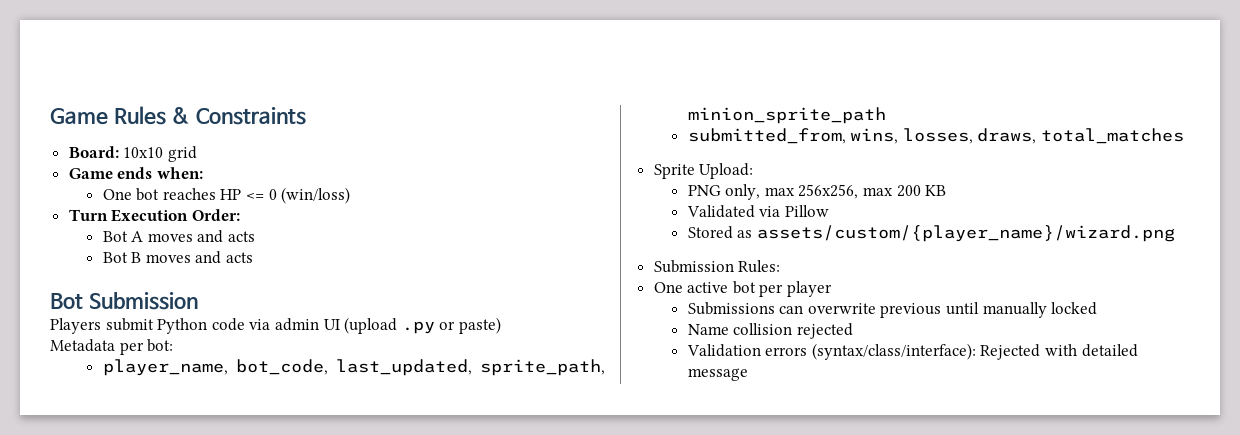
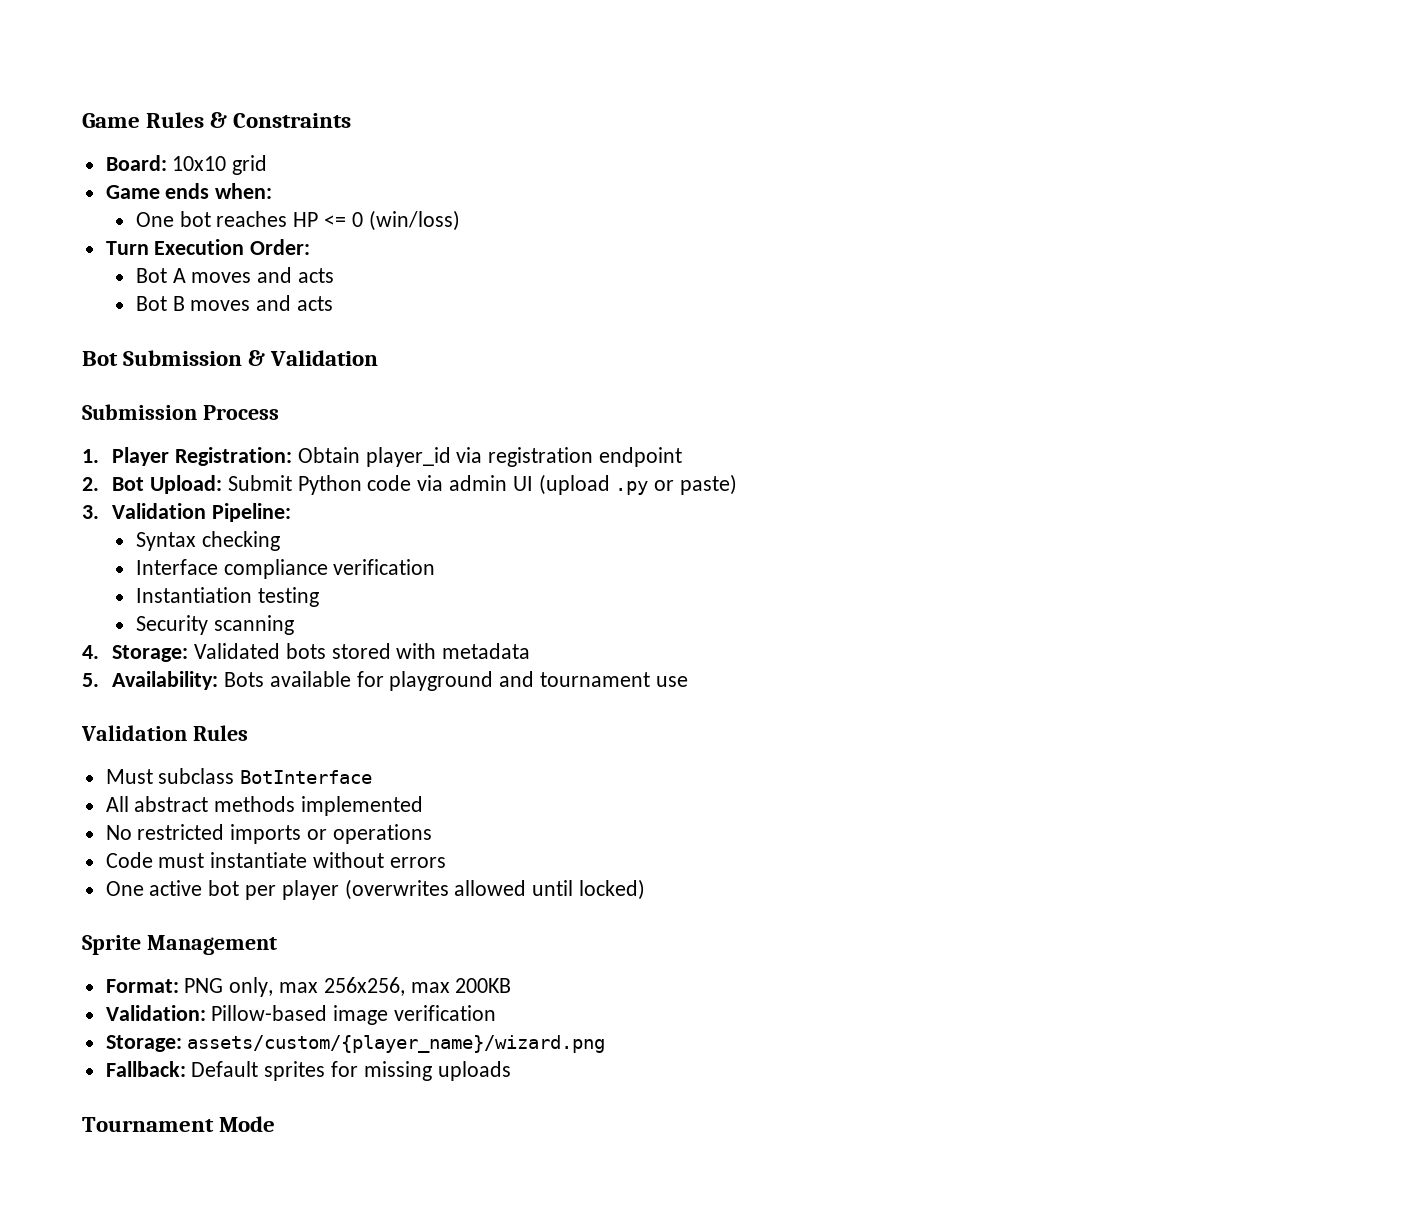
[50,318,154,334] // Players submit -> [248,350,379,366] [82,404,279,420] [82,447,682,467] [82,475,292,494] & Validation // Submission Process // 1. Player Registration: Obtain player_id via registration endpoint // 2. Bot Upload: Submit
[50,339,174,355] [102,359,605,376] [687,107,886,124] [687,128,1184,144] [653,163,754,179] [687,184,947,200] [686,205,829,218] [687,225,1175,242] [653,260,781,273] Metadata per bot: // player_name, bot_code, last_updated, sprite_path, minion_sprite_path // submitted_from, wins, losses, draws, total_matches // Sprite Upload: // PNG only, max 256x256, max 200 KB // Validated via Pillow // Stored as assets/custom/{player_name}/wizard.png // Submission Rules: -> [82,503,291,522] [135,531,280,551] [135,559,436,579] [135,587,319,607] [135,615,294,635] [82,643,531,662] [82,671,688,691] [81,725,248,741] [105,768,373,784] [105,796,424,816] [105,824,432,844] [105,852,446,868] 3. Validation Pipeline: // Syntax checking // Interface compliance verification // Instantiation testing // Security scanning // 4. Storage: Validated bots stored with metadata // 5. Availability: Bots available for playground and tournament use // Validation Rules // Must subclass BotInterface // All abstract methods implemented // No restricted imports or operations // Code must instantiate without errors
[687,302,1098,318] [687,323,853,339] [686,343,1138,360] [687,368,748,381] // Submissions can overwrite previous until manually locked // Name collision rejected // Validation errors (syntax/class/interface): Rejected with detailed message -> [344,879,646,900] [82,935,277,955] [105,977,512,997] [105,1005,497,1025] [105,1035,606,1053] [105,1061,511,1081] [82,1116,276,1132] (overwrites allowed until locked) // Sprite Management // Format: PNG only, max 256x256, max 200KB // Validation: Pillow-based image verification // Storage: assets/custom/{player_name}/wizard.png // Fallback: Default sprites for missing uploads // Tournament Mode

